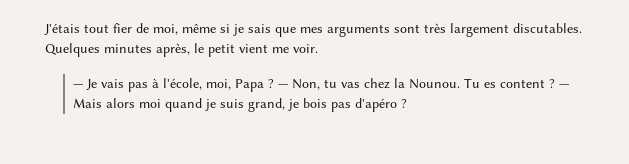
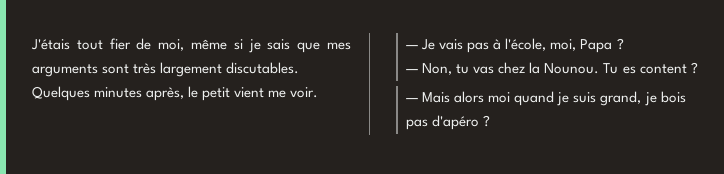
(274, 83) none -> (624, 44) //
(555, 83) none -> (698, 68) //

